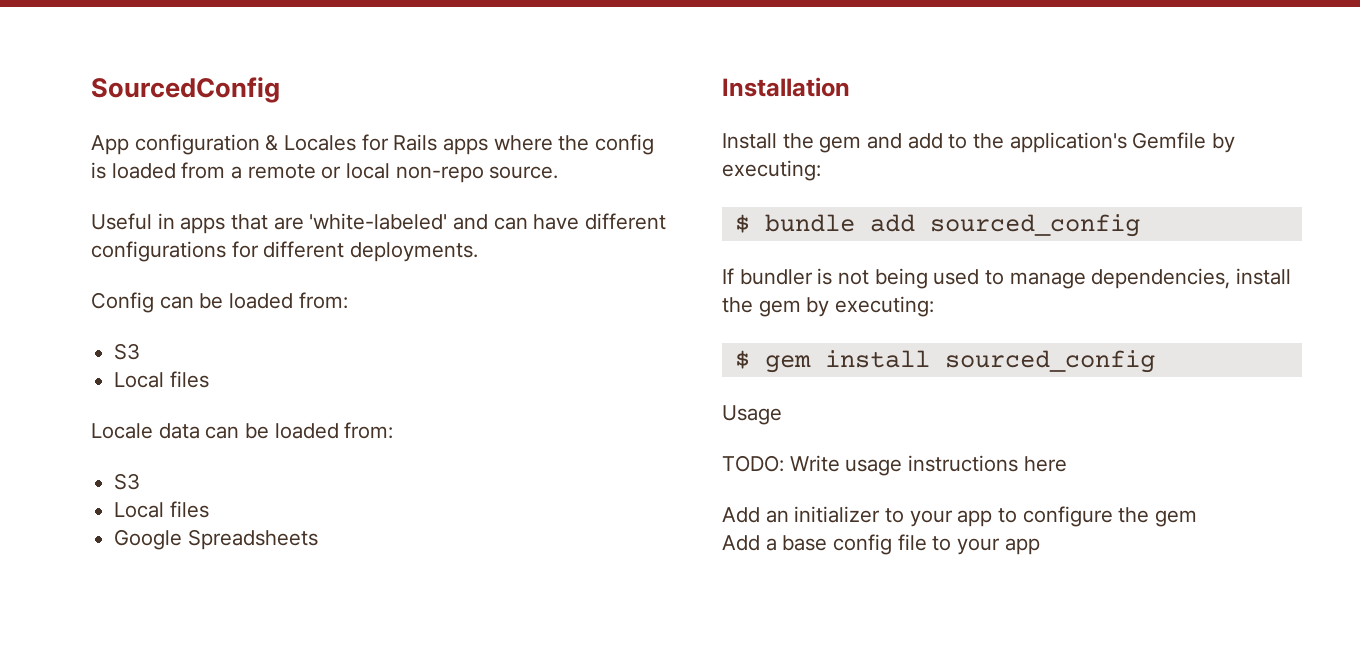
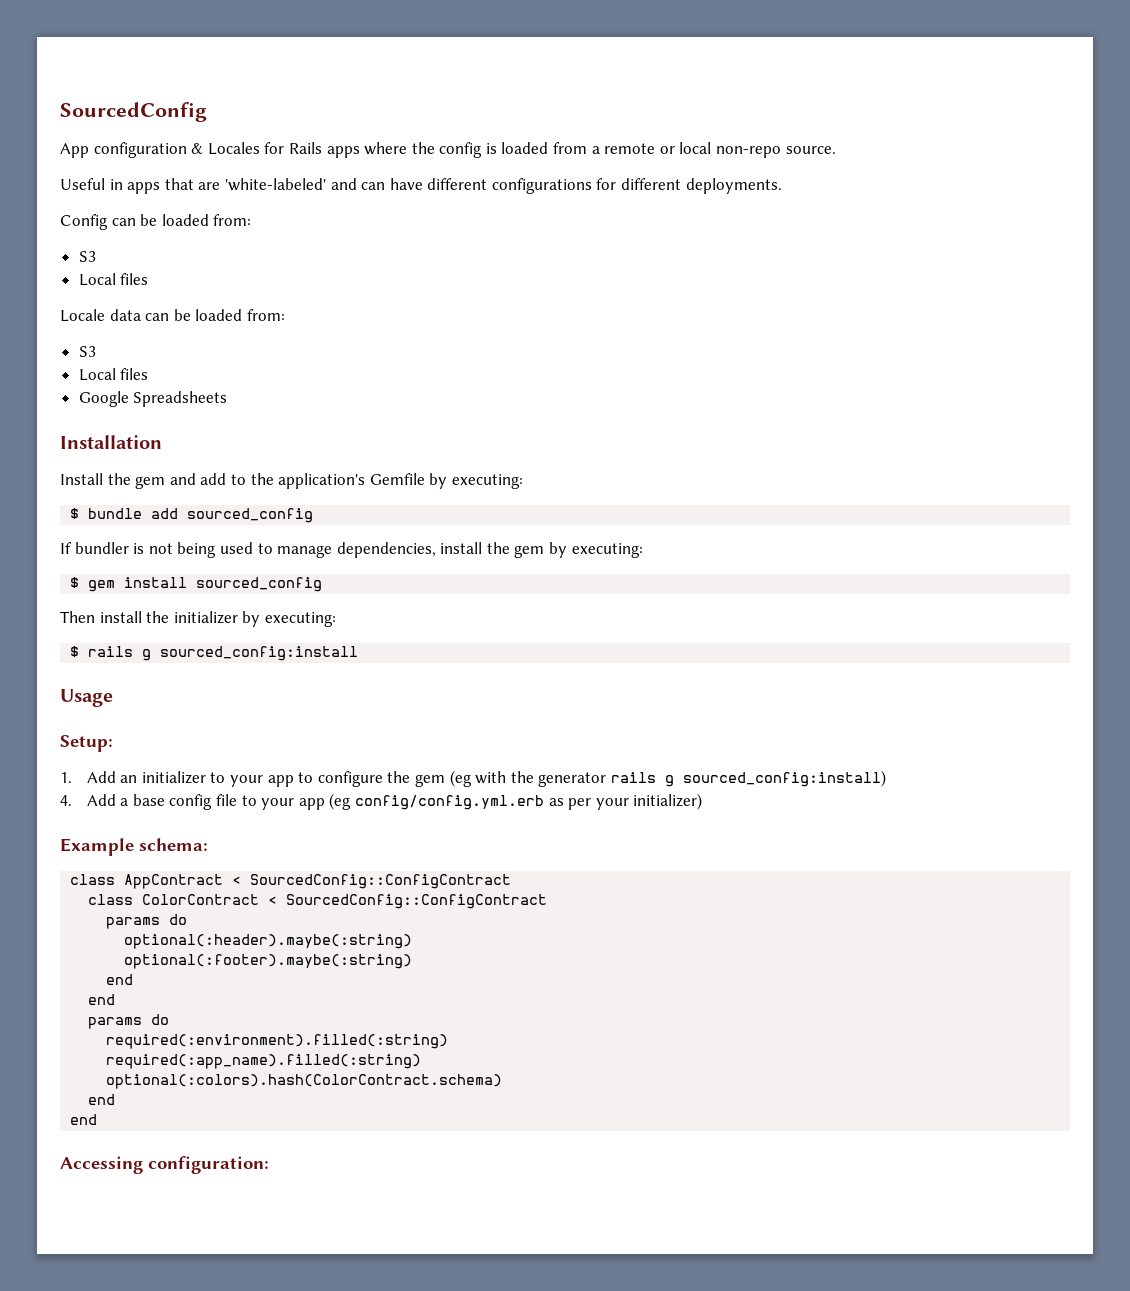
[722,405,782,425] [722,455,1067,476] Usage // TODO: Write usage instructions here // -> [60,611,336,627] [70,646,359,661] [60,689,113,707] [60,735,113,752] [60,772,72,783] Then install the initializer by executing: // $ rails g sourced_config:install // Usage // Setup: // 1.
(1198, 518) // -> [449,770,886,787] [60,795,72,806] (eg with the generator rails g sourced_config:install) // 4.
(1040, 546) none -> [329,793,703,810] [60,838,208,856] [70,874,512,889] [88,894,548,909] [106,914,188,929] [124,934,413,949] [124,954,413,969] [106,974,134,985] [88,994,116,1005] [88,1014,170,1029] [106,1034,449,1049] [106,1054,422,1069] [106,1074,503,1089] [88,1094,116,1105] [70,1114,98,1125] [60,1156,269,1174] (eg config/config.yml.erb as per your initializer) // Example schema: // class AppContract < SourcedConfig::ConfigContract // class ColorContract < SourcedConfig::ConfigContract // params do // optional(:header).maybe(:string) // optional(:footer).maybe(:string) // end // end // params do // required(:environment).filled(:string) // required(:app_name).filled(:string) // optional(:colors).hash(ColorContract.schema) // end // end // Accessing configuration:

